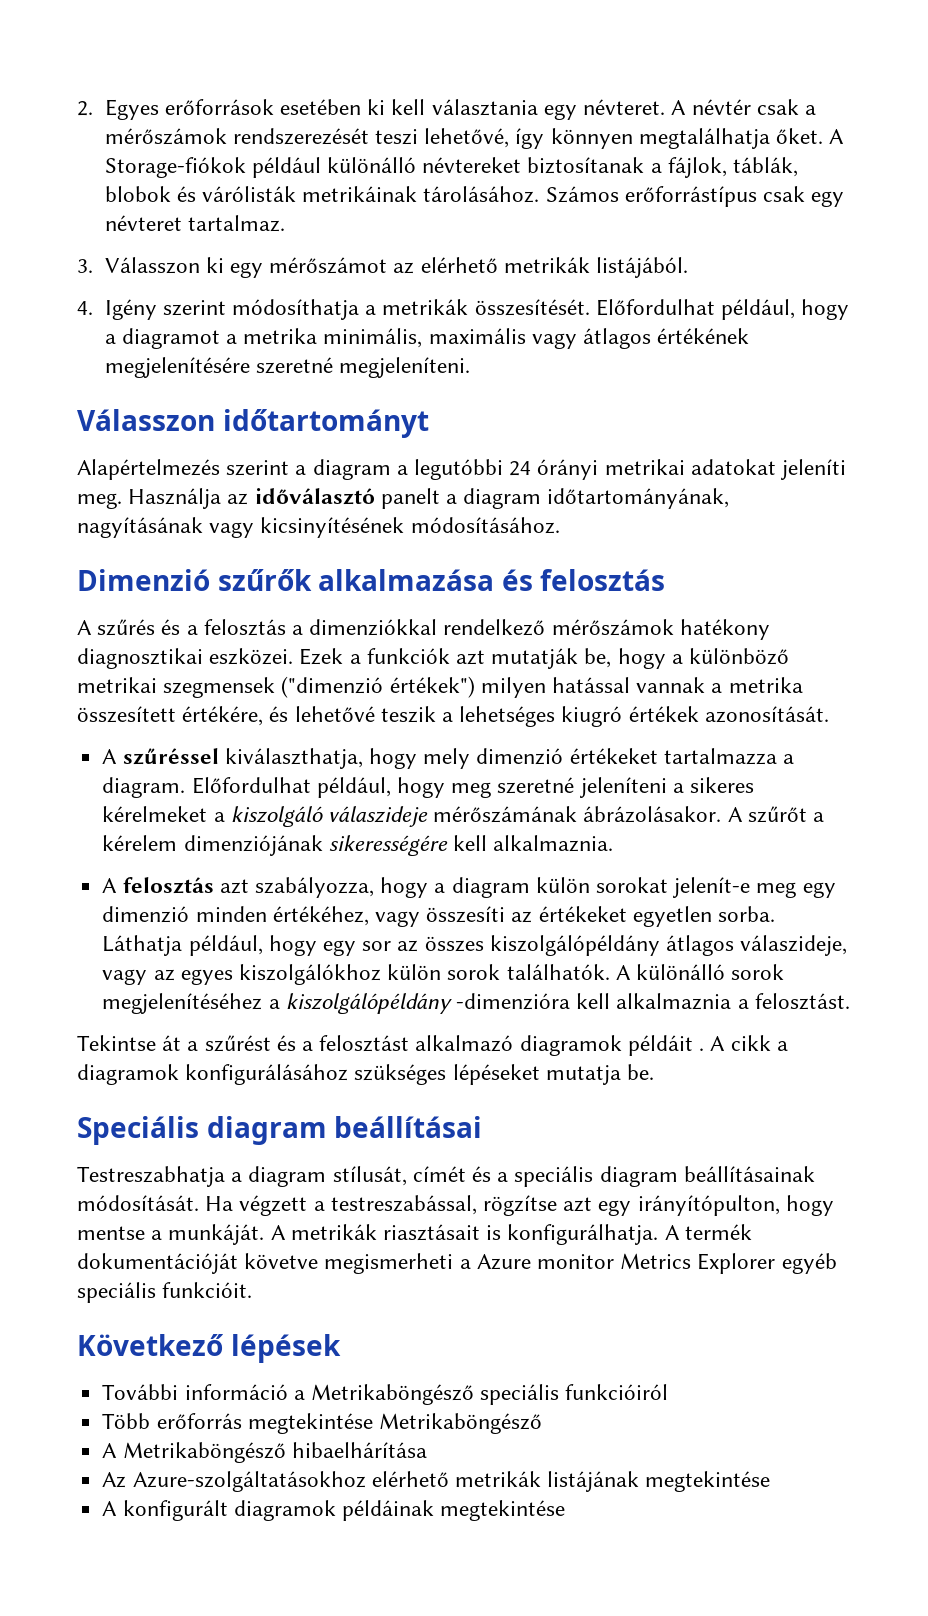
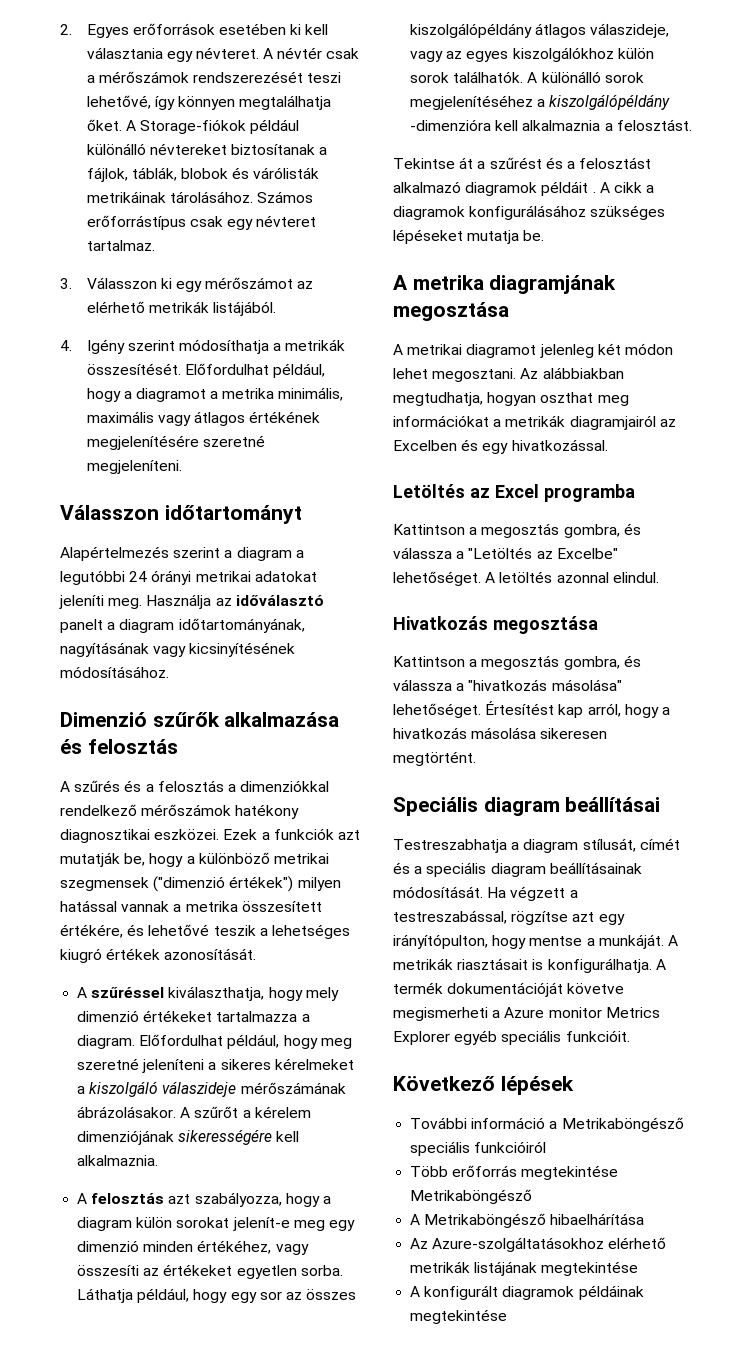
(655, 1072) none -> [393,275,617,294] [393,302,509,321] [393,343,673,358] [393,367,624,382] [393,392,629,406] [393,415,676,430] [393,439,608,454] [393,484,635,502] [393,523,641,538] [393,547,618,559] [393,571,659,586] [393,616,598,634] [393,655,641,670] [393,679,622,691] [393,701,670,718] [393,727,608,739] [393,751,476,766] // A metrika diagramjának megosztása // A metrikai diagramot jelenleg két módon lehet megosztani. Az alábbiakban megtudhatja, hogyan oszthat meg információkat a metrikák diagramjairól az Excelben és egy hivatkozással. // Letöltés az Excel programba // Kattintson a megosztás gombra, és válassza a "Letöltés az Excelbe" lehetőséget. A letöltés azonnal elindul. // Hivatkozás megosztása // Kattintson a megosztás gombra, és válassza a "hivatkozás másolása" lehetőséget. Értesítést kap arról, hogy a hivatkozás másolása sikeresen megtörtént.

